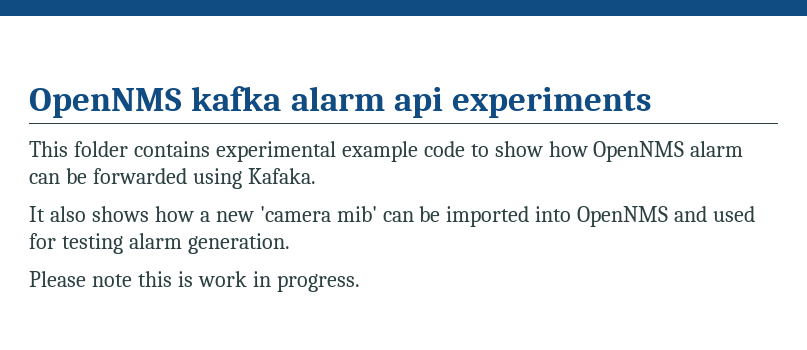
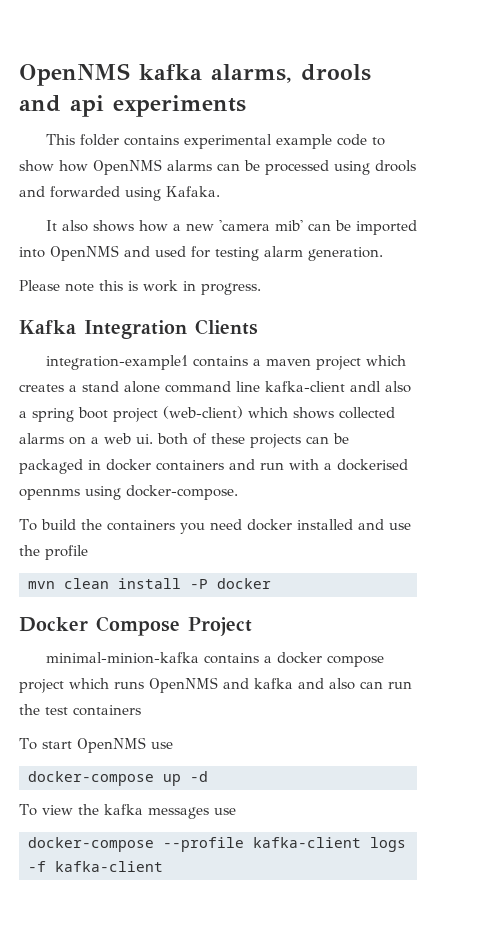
[290,86,385,111] alarm -> [211,64,371,83] [19,95,61,112] alarms, drools and
[690,141,744,157] [29,168,87,184] alarm can be -> [167,160,416,175] [19,186,45,197] alarms can be processed using drools and
(360, 283) none -> [19,319,258,339] [45,355,406,370] [19,381,411,393] [19,406,395,422] [19,433,349,448] [19,459,408,474] [19,485,238,500] [19,519,411,534] [19,545,88,560] [28,578,271,589] [19,616,252,636] [45,652,384,667] [19,677,412,693] [19,704,141,716] [19,737,173,753] [28,771,208,786] [19,804,236,819] [28,837,406,852] [28,861,163,872] // Kafka Integration Clients // integration-example1 contains a maven project which creates a stand alone command line kafka-client andl also a spring boot project (web-client) which shows collected alarms on a web ui. both of these projects can be packaged in docker containers and run with a dockerised opennms using docker-compose. // To build the containers you need docker installed and use the profile // mvn clean install -P docker // Docker Compose Project // minimal-minion-kafka contains a docker compose project which runs OpenNMS and kafka and also can run the test containers // To start OpenNMS use // docker-compose up -d // To view the kafka messages use // docker-compose --profile kafka-client logs -f kafka-client

